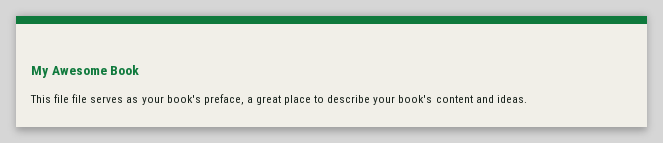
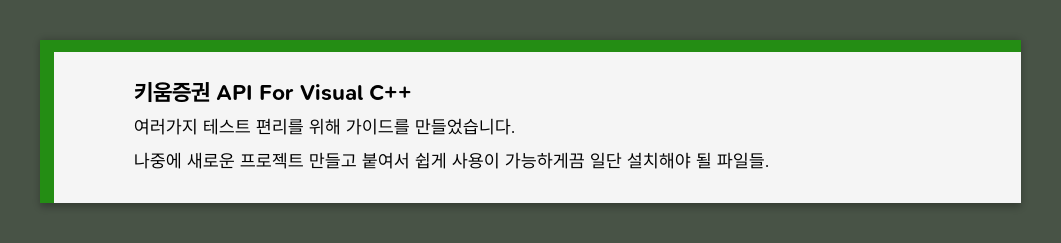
[31,65,140,78] [30,94,527,105] My Awesome Book // This file file serves as your book's preface, a great place to describe your book's content and ideas. -> [134,82,413,103] [134,118,515,135] [134,152,769,169] 키움증권 API For Visual C++ // 여러가지 테스트 편리를 위해 가이드를 만들었습니다. // 나중에 새로운 프로젝트 만들고 붙여서 쉽게 사용이 가능하게끔 일단 설치해야 될 파일들.

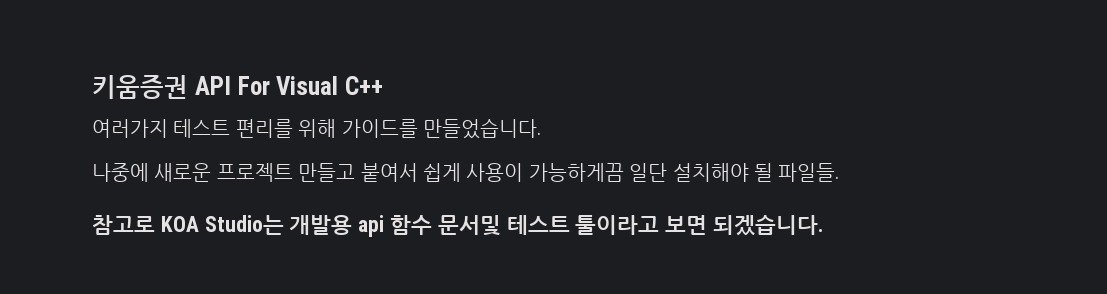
(769, 160) none -> [92,215,824,237] // 참고로 KOA Studio는 개발용 api 함수 문서및 테스트 툴이라고 보면 되겠습니다.

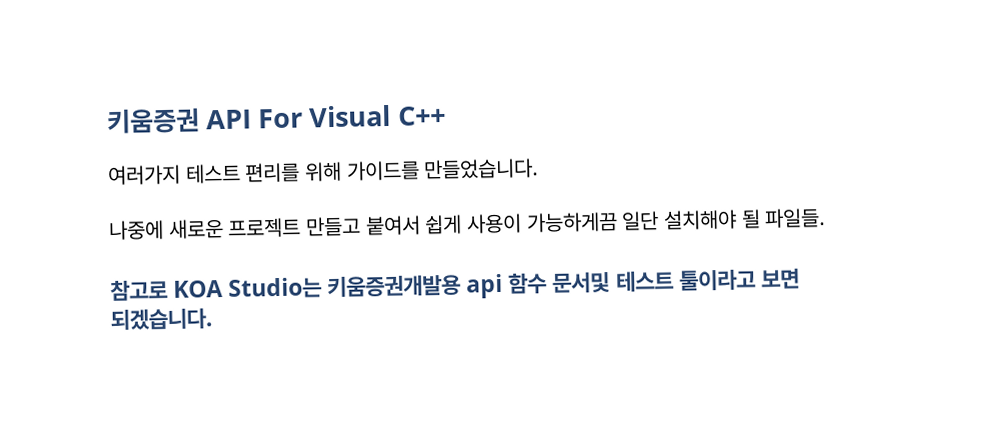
[289,215,353,235] 개발용 -> [327,274,462,299] 키움증권개발용

